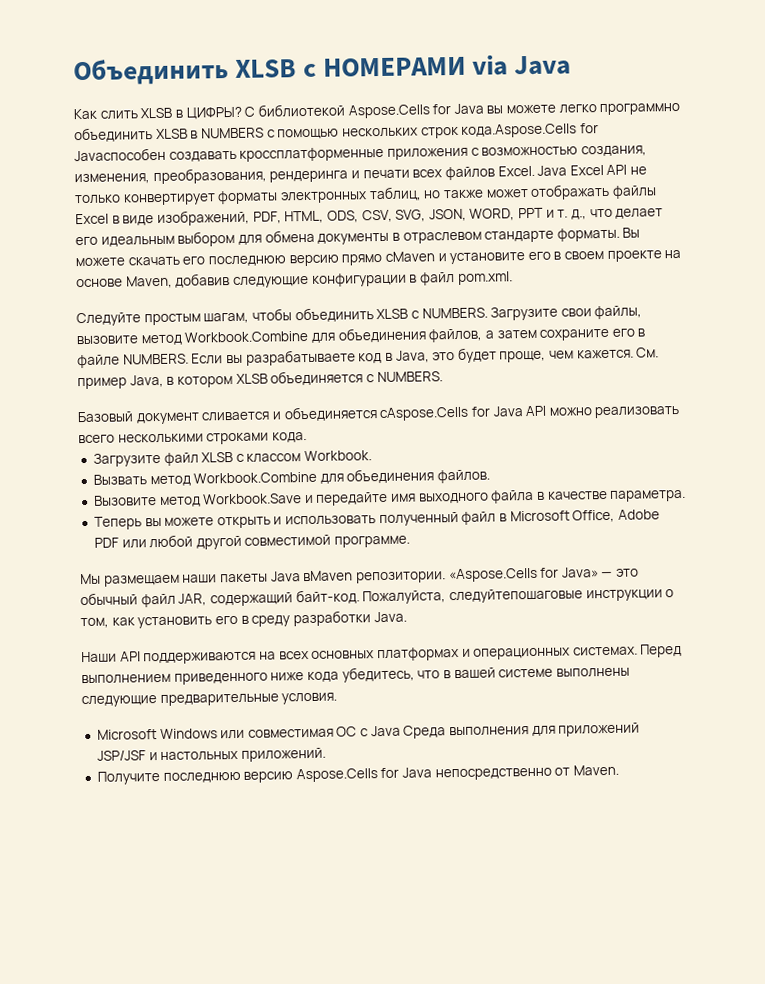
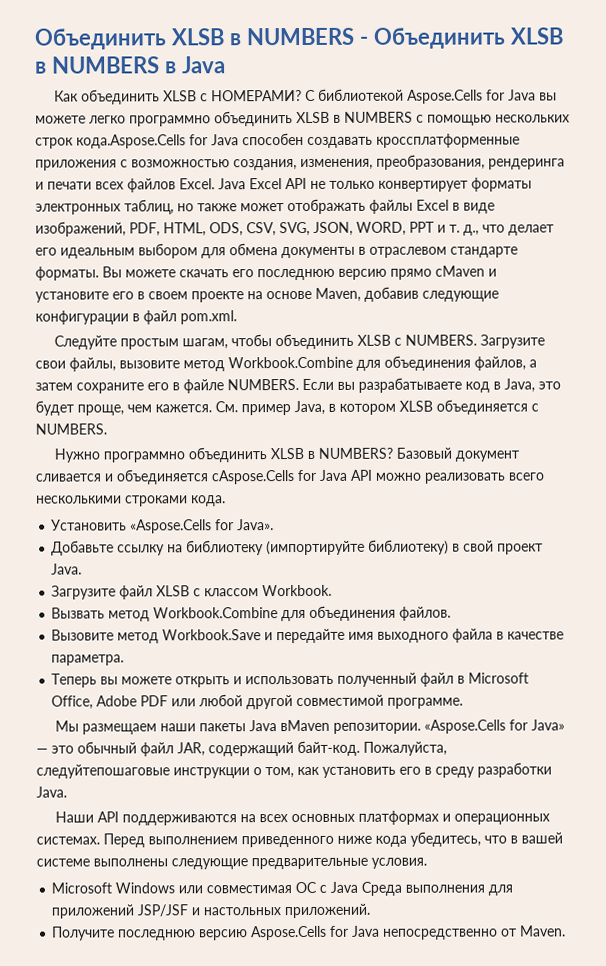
[73,54,572,86] [73,106,242,120] Объединить XLSB с НОМЕРАМИ via Java // Как слить XLSB в ЦИФРЫ? -> [34,27,564,50] [35,56,226,74] [53,89,302,105] Объединить XLSB в NUMBERS - Объединить XLSB в NUMBERS в Java // Как объединить XLSB с НОМЕРАМИ?
[74,147,166,162] Javaспособен -> [211,132,304,146] Java способен
(443, 377) none -> [53,447,393,463] Нужно программно объединить XLSB в NUMBERS?
(307, 437) none -> [51,519,275,534] [51,539,544,556] [51,563,83,575] // Установить «Aspose.Cells for Java». // Добавьте ссылку на библиотеку (импортируйте библиотеку) в свой проект Java.

